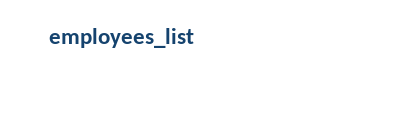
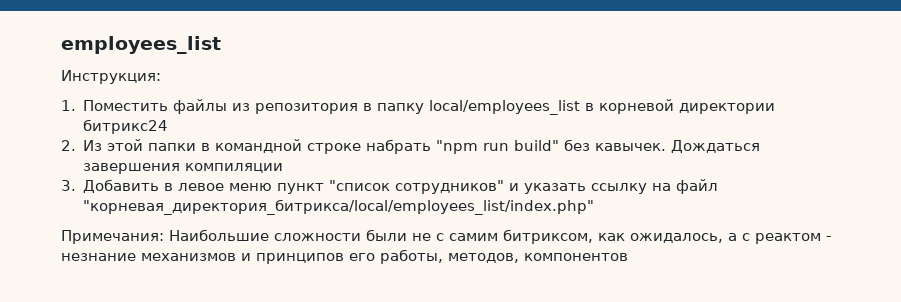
(194, 38) none -> [61,70,161,84] [61,99,776,115] [83,119,169,134] [61,139,761,154] [83,163,284,174] [61,179,719,194] [83,199,595,215] [61,229,831,244] [61,249,628,264] // Инструкция: // 1. Поместить файлы из репозитория в папку local/employees_list в корневой директории битрикс24 // 2. Из этой папки в командной строке набрать "npm run build" без кавычек. Дождаться завершения компиляции // 3. Добавить в левое меню пункт "список сотрудников" и указать ссылку на файл "корневая_директория_битрикса/local/employees_list/index.php" // Примечания: Наибольшие сложности были не с самим битриксом, как ожидалось, а с реактом - незнание механизмов и принципов его работы, методов, компонентов

